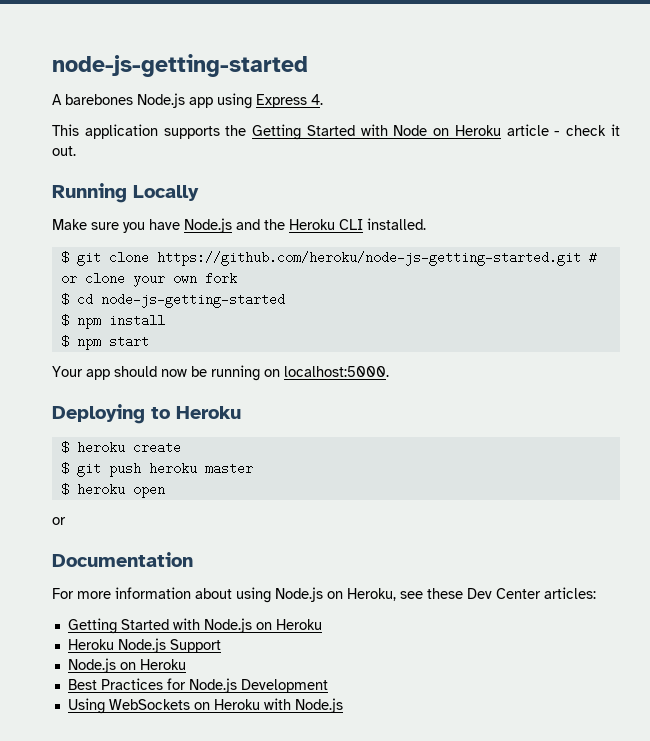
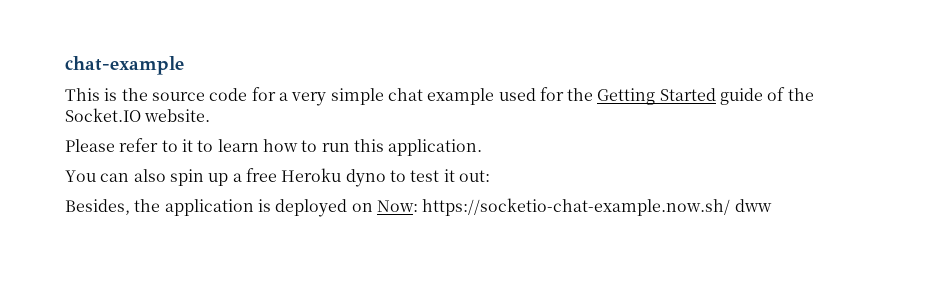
[52,54,308,77] [52,93,323,109] [52,124,620,140] [52,146,76,156] [52,183,199,203] [52,218,426,233] [60,251,597,266] [60,272,237,287] [60,293,285,308] [60,314,165,329] [60,335,149,350] [52,365,389,381] [52,404,241,424] [60,441,181,454] [60,462,253,477] [60,483,165,498] [52,517,66,525] [52,552,193,567] [52,587,596,603] [67,618,322,634] [67,638,221,653] [67,658,186,673] [67,678,328,693] [67,698,343,714] node-js-getting-started // A barebones Node.js app using Express 4. // This application supports the Getting Started with Node on Heroku article - check it out. // Running Locally // Make sure you have Node.js and the Heroku CLI installed. // $ git clone https://github.com/heroku/node-js-getting-started.git # or clone your own fork // $ cd node-js-getting-started // $ npm install // $ npm start // Your app should now be running on localhost:5000. // Deploying to Heroku // $ heroku create // $ git push heroku master // $ heroku open // or // Documentation // For more information about using Node.js on Heroku, see these Dev Center articles: // Getting Started with Node.js on Heroku // Heroku Node.js Support // Node.js on Heroku // Best Practices for Node.js Development // Using WebSockets on Heroku with Node.js -> [65,56,184,75] [65,87,814,106] [65,108,211,122] [65,138,483,156] [65,168,490,187] [65,198,772,217] chat-example // This is the source code for a very simple chat example used for the Getting Started guide of the Socket.IO website. // Please refer to it to learn how to run this application. // You can also spin up a free Heroku dyno to test it out: // Besides, the application is deployed on Now: https://socketio-chat-example.now.sh/ dww

